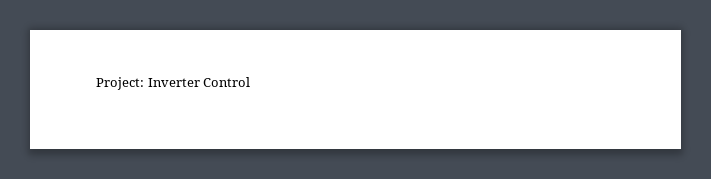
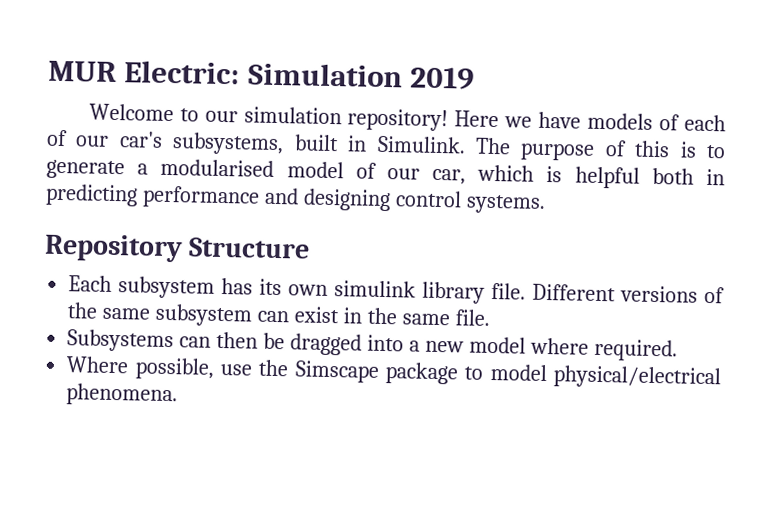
[96,77,251,90] Project: Inverter Control -> [48,60,476,90] [88,103,727,132] [46,129,726,161] [46,158,725,189] [45,183,546,214] [44,233,311,263] [68,275,726,304] [67,302,490,327] [67,329,678,362] [66,356,722,390] [66,383,179,407] MUR Electric: Simulation 2019 // Welcome to our simulation repository! Here we have models of each of our car's subsystems, built in Simulink. The purpose of this is to generate a modularised model of our car, which is helpful both in predicting performance and designing control systems. // Repository Structure // Each subsystem has its own simulink library file. Different versions of the same subsystem can exist in the same file. // Subsystems can then be dragged into a new model where required. // Where possible, use the Simscape package to model physical/electrical phenomena.

